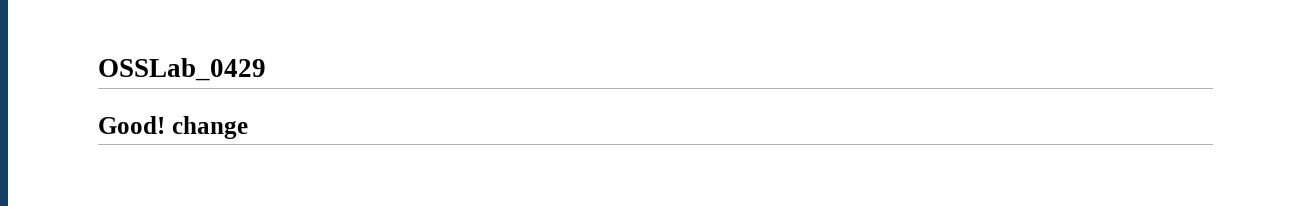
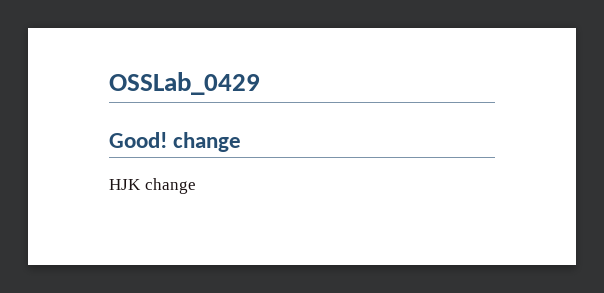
(248, 127) none -> [109,178,196,194] // HJK change

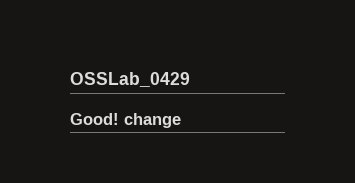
[109,178,196,194] // HJK change -> (181, 120) none

